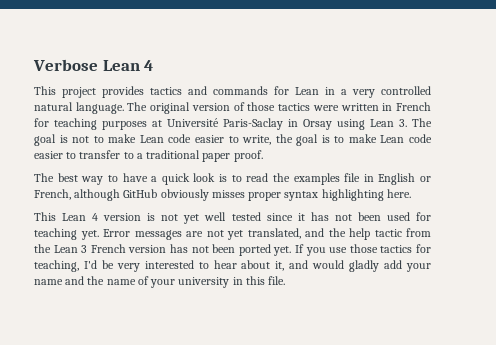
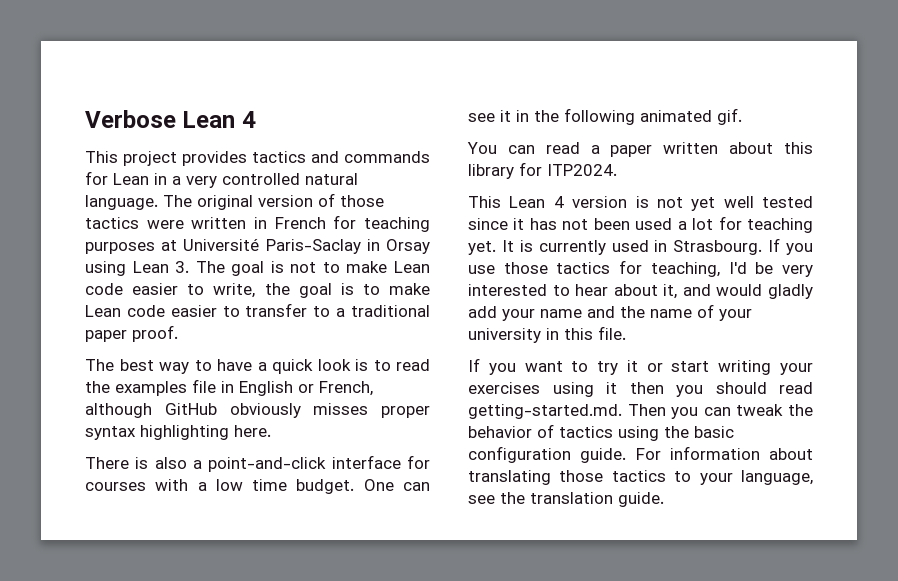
(411, 193) none -> [85,455,430,472] [85,479,430,494] [468,108,742,125] [467,142,813,157] [468,162,617,179] // There is also a point-and-click interface for courses with a low time budget. One can see it in the following animated gif. // You can read a paper written about this library for ITP2024.
(410, 216) none -> [677,218,714,230] a lot
[103,228,431,240] [34,244,292,256] Error messages are not yet translated, and the help tactic from the Lean 3 French version has not been ported yet. -> [501,240,763,255] It is currently used in Strasbourg.
(286, 280) none -> [468,358,813,375] [468,382,813,397] [468,404,813,419] [468,424,734,441] [468,446,813,463] [468,470,813,485] [468,492,664,507] // If you want to try it or start writing your exercises using it then you should read getting-started.md. Then you can tweak the behavior of tactics using the basic configuration guide. For information about translating those tactics to your language, see the translation guide.

